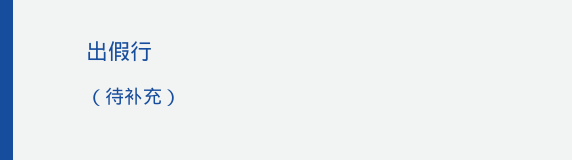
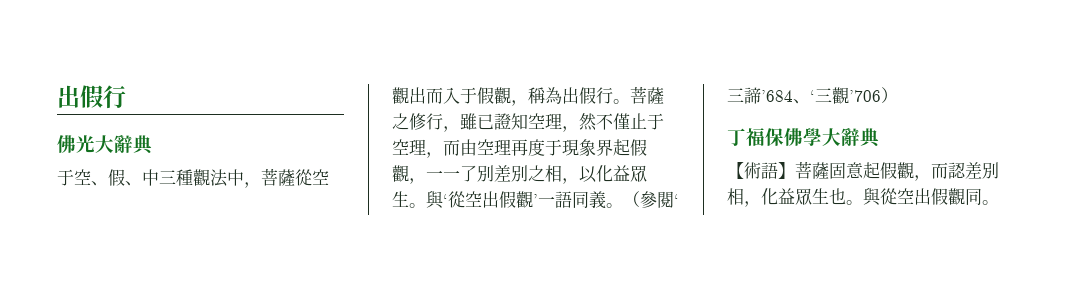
[86,87,181,106] （待补充） -> [57,135,154,155] [57,168,329,188] [392,86,664,106] [392,113,664,132] [392,139,647,158] [392,165,647,184] [392,191,679,209] [727,87,898,104] [727,128,881,148] [727,161,999,181] [727,188,999,207] 佛光大辭典 // 于空、假、中三種觀法中，菩薩從空觀出而入于假觀，稱為出假行。菩薩之修行，雖已證知空理，然不僅止于空理，而由空理再度于現象界起假觀，一一了別差別之相，以化益眾生。與‘從空出假觀’一語同義。（參閱‘三諦’684、‘三觀’706） // 丁福保佛學大辭典 // 【術語】菩薩固意起假觀，而認差別相，化益眾生也。與從空出假觀同。

